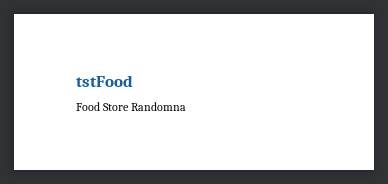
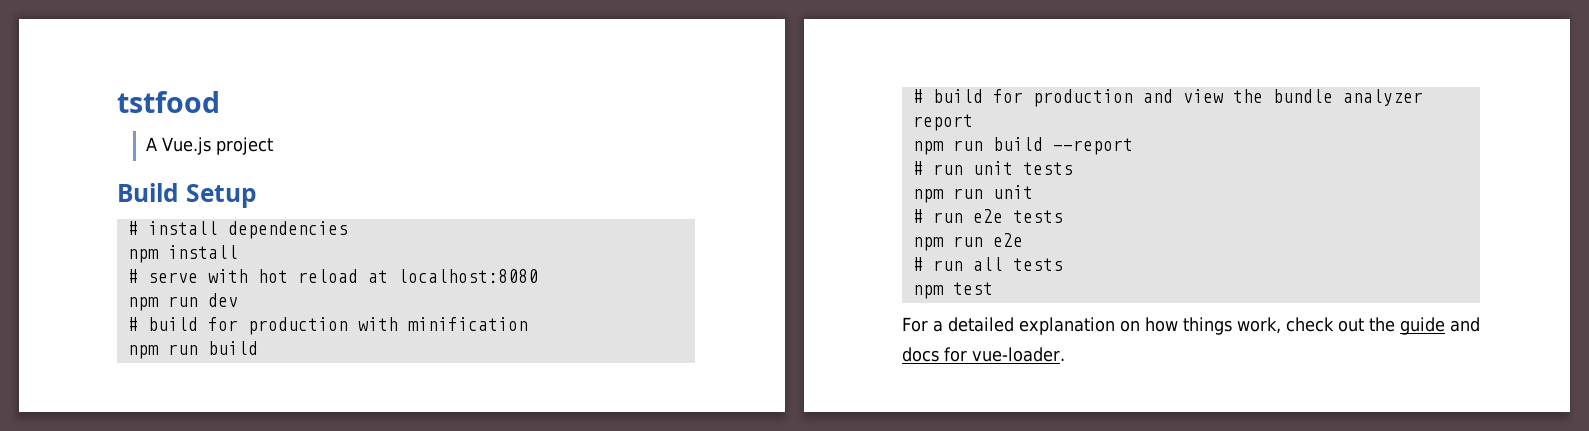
[76,75,133,87] [76,102,187,111] tstFood // Food Store Randomna -> [117,91,220,113] [145,137,273,155] [117,183,257,208] [127,221,348,239] [127,245,238,263] [127,269,538,283] [127,293,238,311] [127,317,528,335] [127,341,258,359] [912,89,1423,107] [912,114,973,131] [912,137,1133,155] [912,161,1073,175] [912,185,1033,203] [912,209,1063,223] [912,233,1023,251] [912,257,1063,271] [912,282,993,299] [902,317,1480,335] [902,347,1065,362] tstfood // A Vue.js project // Build Setup // # install dependencies // npm install // # serve with hot reload at localhost:8080 // npm run dev // # build for production with minification // npm run build // # build for production and view the bundle analyzer report // npm run build --report // # run unit tests // npm run unit // # run e2e tests // npm run e2e // # run all tests // npm test // For a detailed explanation on how things work, check out the guide and docs for vue-loader.

